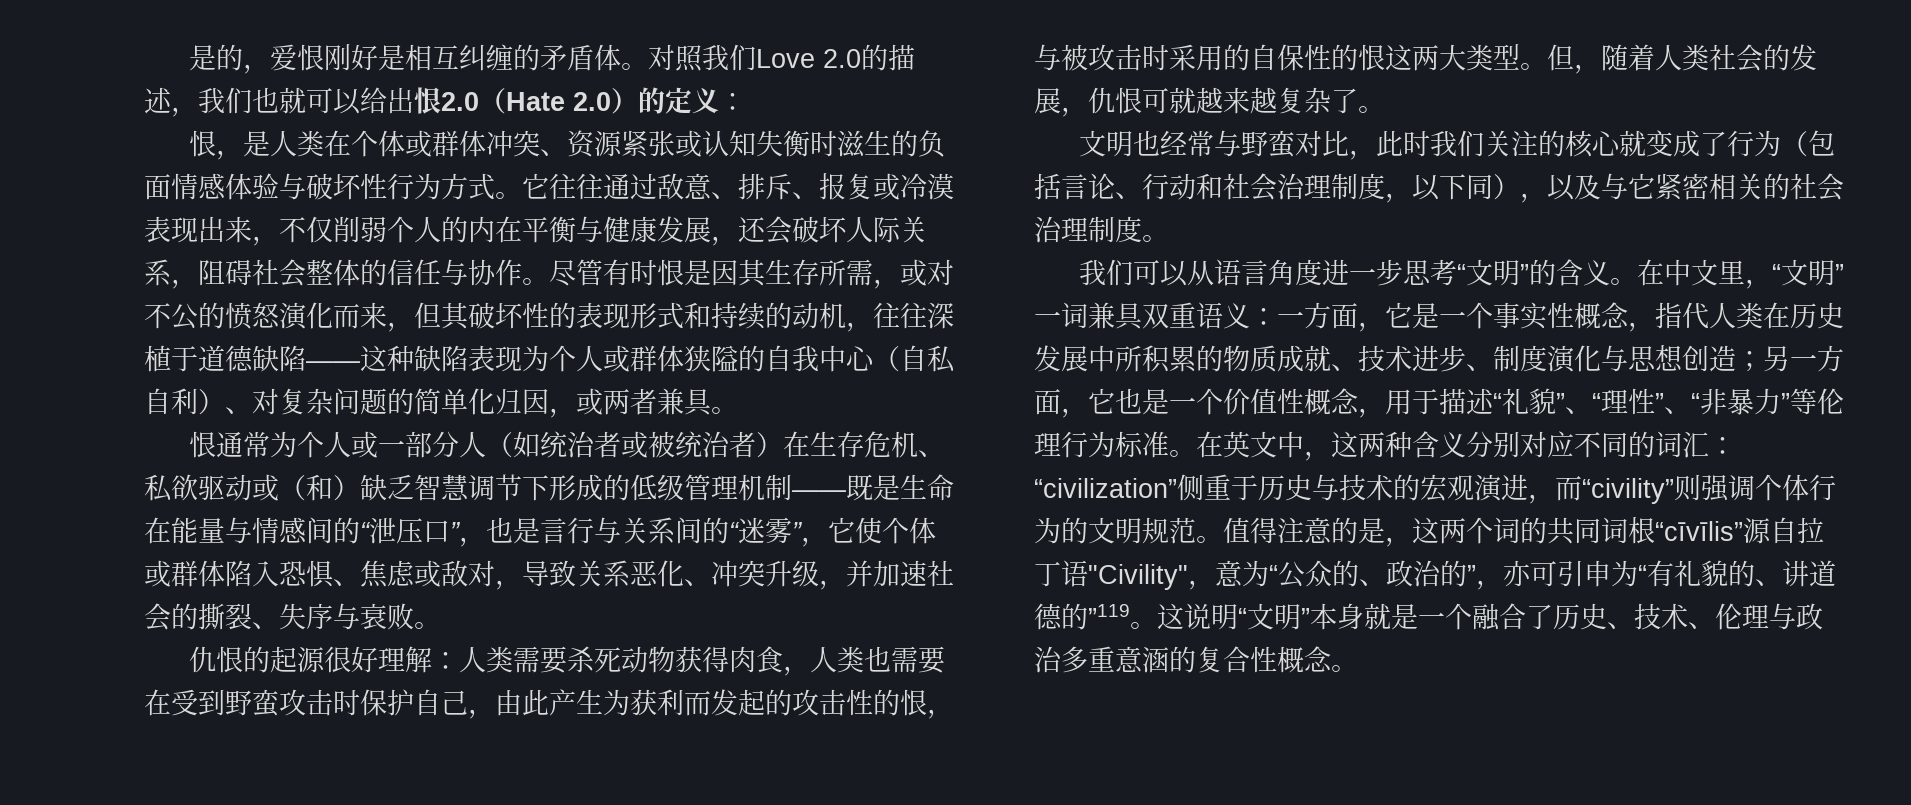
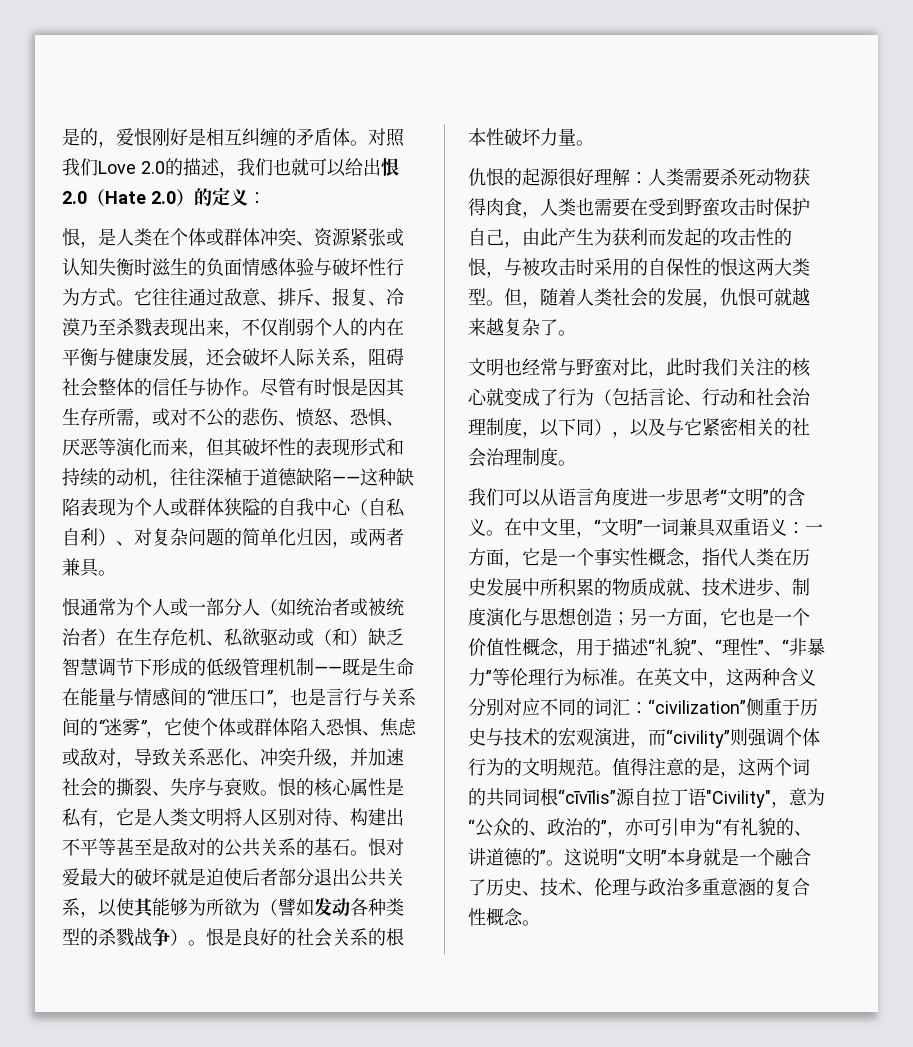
[873,173,954,200] 或冷漠 -> [368,288,404,306] [62,318,152,337] 、冷漠乃至杀戮
[225,302,280,330] 愤怒 -> [242,408,404,427] [62,438,116,456] 悲伤、愤怒、恐惧、厌恶等
(441, 625) none -> [278,778,404,797] [62,808,404,828] [62,838,404,857] [62,868,404,887] [62,898,404,918] [62,928,404,947] [468,128,594,146] 恨的核心属性是私有，它是人类文明将人区别对待、构建出不平等甚至是敌对的公共关系的基石。恨对爱最大的破坏就是迫使后者部分退出公共关系，以使其能够为所欲为（譬如发动各种类型的杀戮战争）。恨是良好的社会关系的根本性破坏力量。
[1088,604,1130,627] ”119 -> [540,850,546,864] ”

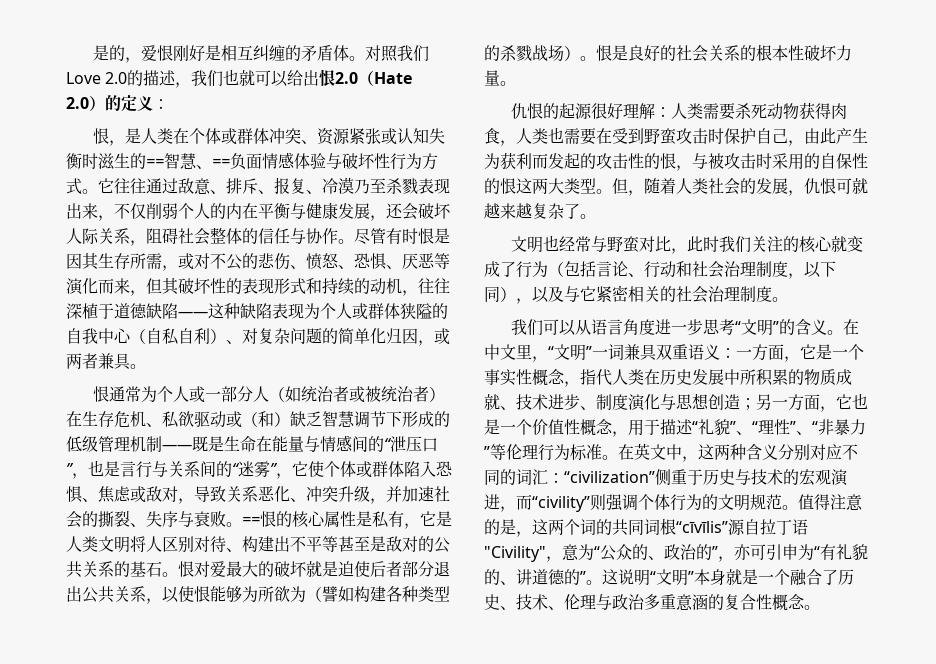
(206, 267) none -> [146,153,230,169] ==智慧、==
(278, 793) none -> [242,516,260,525] ==
[134,898,155,918] 其 -> [194,586,210,602] 恨
[314,898,350,916] 发动 -> [354,586,386,602] 构建
[152,928,170,946] 争 -> [548,45,564,61] 场

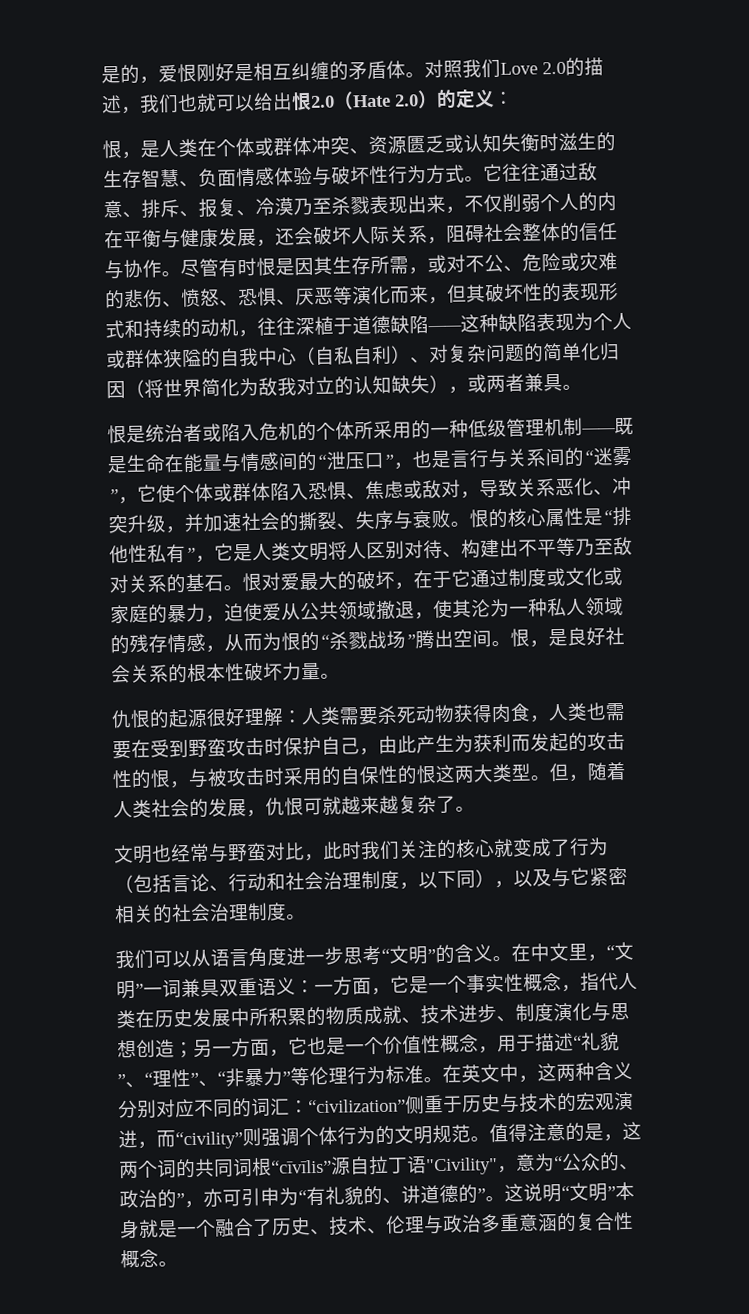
[349,128,382,144] 紧张 -> [406,134,445,154] 匮乏
[146,153,230,169] ==智慧、== -> [103,169,199,188] 生存智慧、
(242, 262) none -> [503,252,618,272] 、危险或灾难
[418,328,450,346] [66,353,146,370] [93,386,446,403] [66,411,450,428] ，或两者兼具。 // 恨通常为个人或一部分人（如统治者或被统治者）在生存危机、私欲驱动或（和）缺乏智慧调节下形成的 -> [125,373,582,398] [107,419,469,444] （将世界简化为敌我对立的认知缺失），或两者兼具。 // 恨是统治者或陷入危机的个体所采用的一种
[242,516,260,525] == -> (470, 524) none
[372,511,404,528] 私有 -> [602,506,632,527] [109,544,196,564] “排他性私有”
[338,536,450,553] [66,561,82,578] 甚至是敌对的公共 -> [575,536,633,556] [109,574,129,594] 乃至敌对
[306,561,450,577] [66,586,450,604] [484,45,676,62] 就是迫使后者部分退出公共关系，以使恨能够为所欲为（譬如构建各种类型的杀戮战场）。恨是良好的 -> [394,567,623,590] [110,597,624,625] [110,627,606,655] ，在于它通过制度或文化或家庭的暴力，迫使爱从公共领域撤退，使其沦为一种私人领域的残存情感，从而为恨的“杀戮战场”腾出空间。恨，是良好

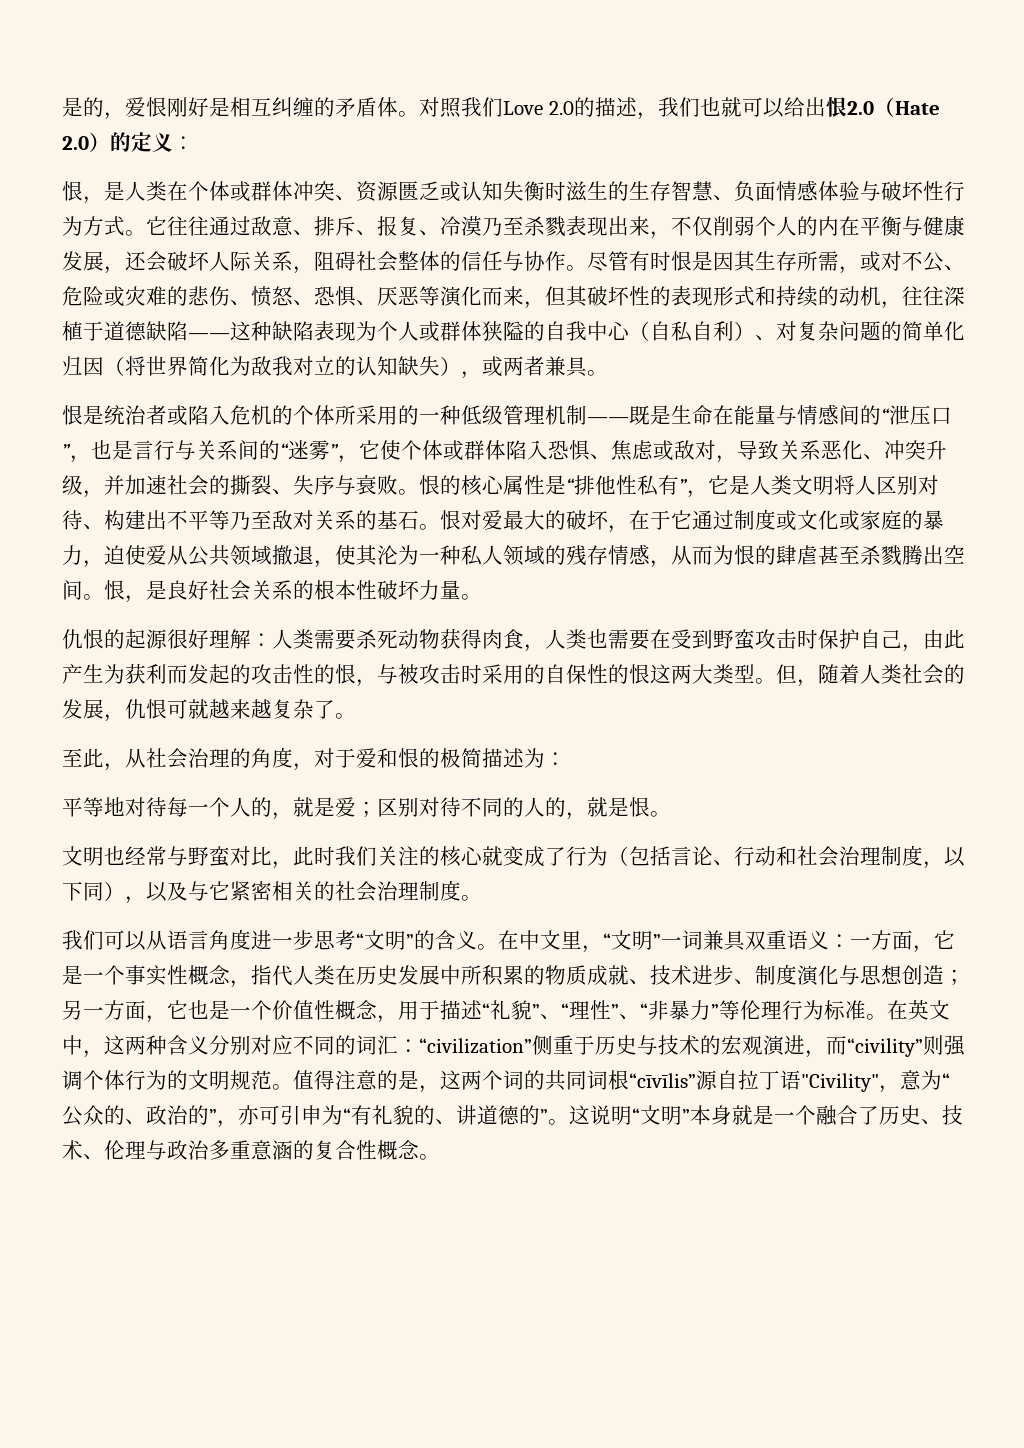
[319,630,416,650] “杀戮战场” -> [776,545,902,566] 肆虐甚至杀戮
(475, 809) none -> [62,747,566,771] [62,797,671,820] // 至此，从社会治理的角度，对于爱和恨的极简描述为： // 平等地对待每一个人的，就是爱；区别对待不同的人的，就是恨。

